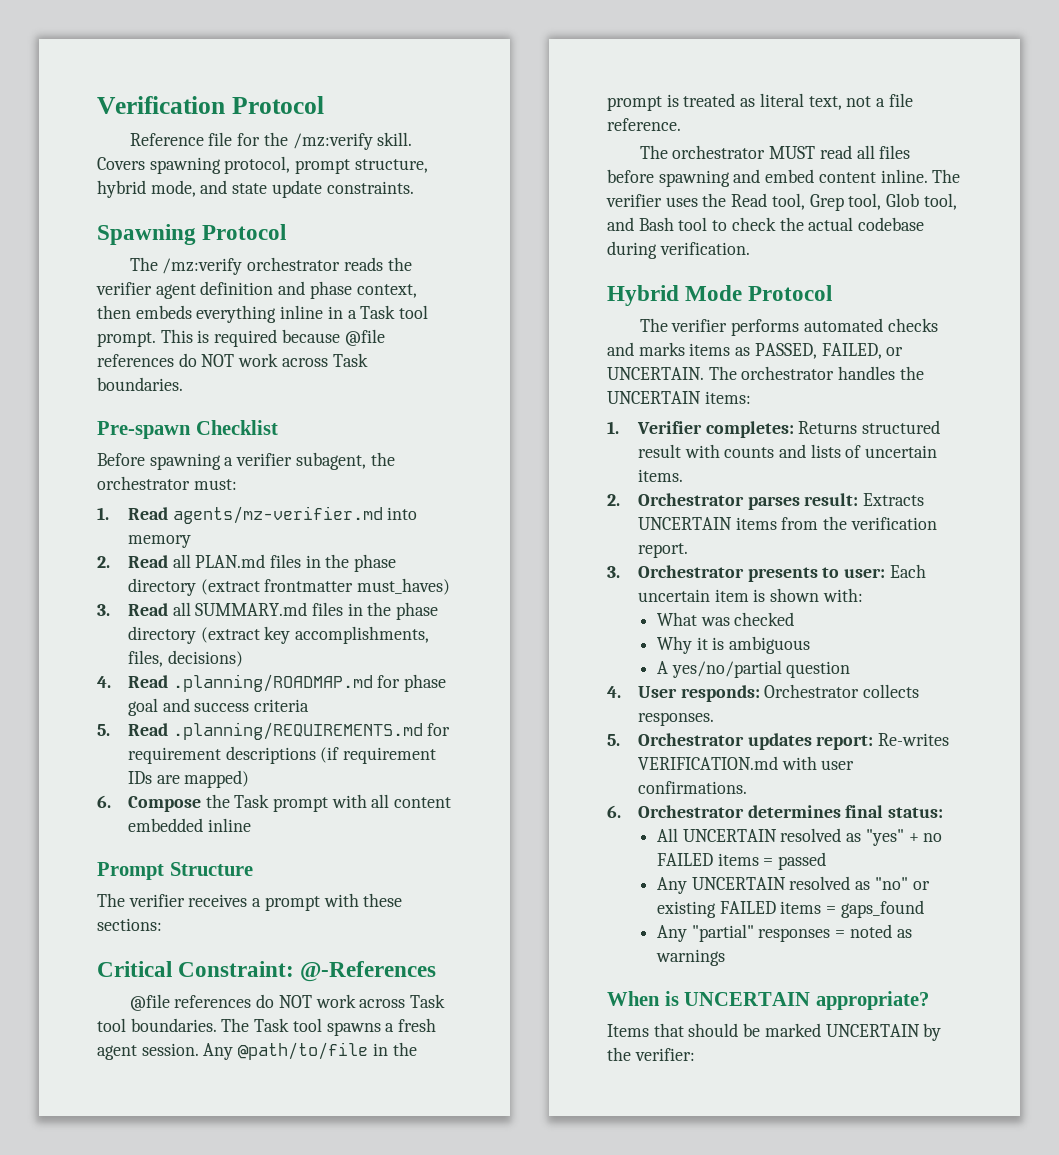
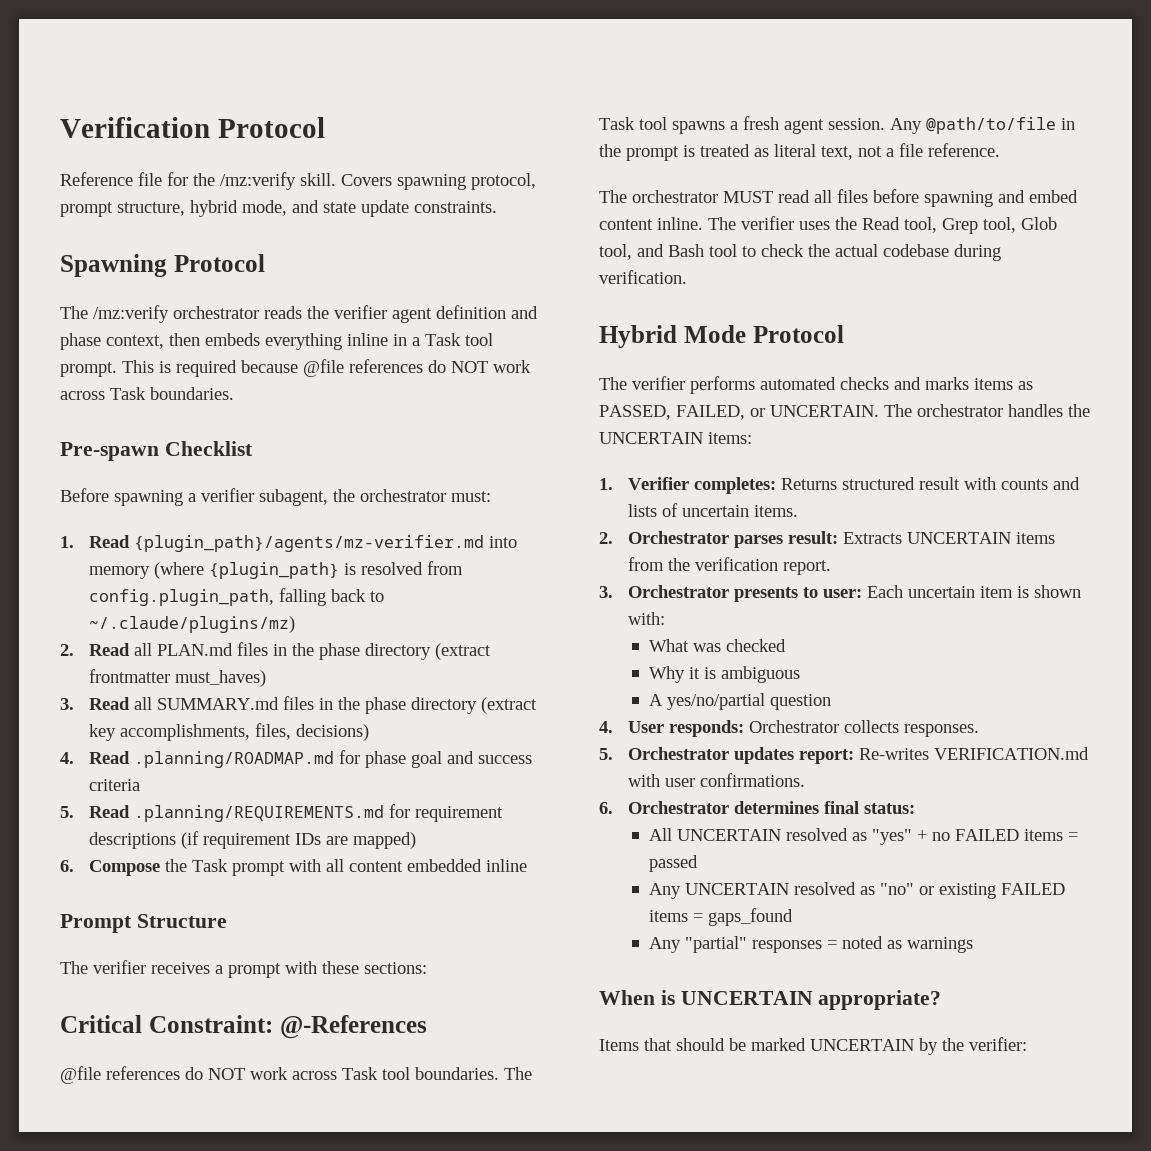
[172,506,383,524] agents/mz-verifier.md -> [134,535,485,552] {plugin_path}/agents/mz-verifier.md
(191, 541) none -> [154,561,464,579] [89,588,385,606] [89,616,296,633] (where {plugin_path} is resolved from config.plugin_path, falling back to ~/.claude/plugins/mz)

